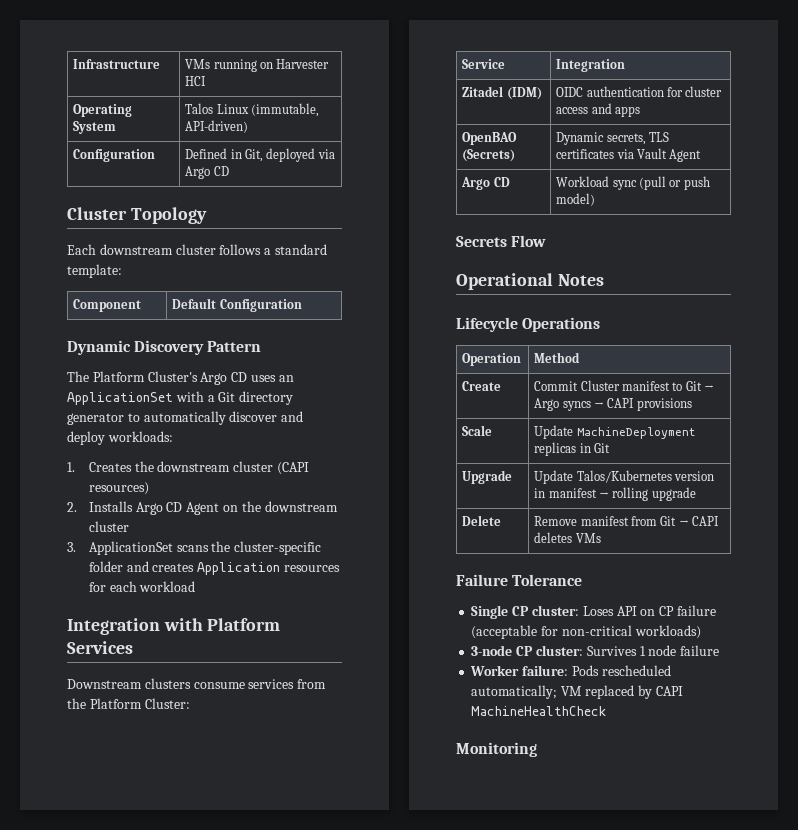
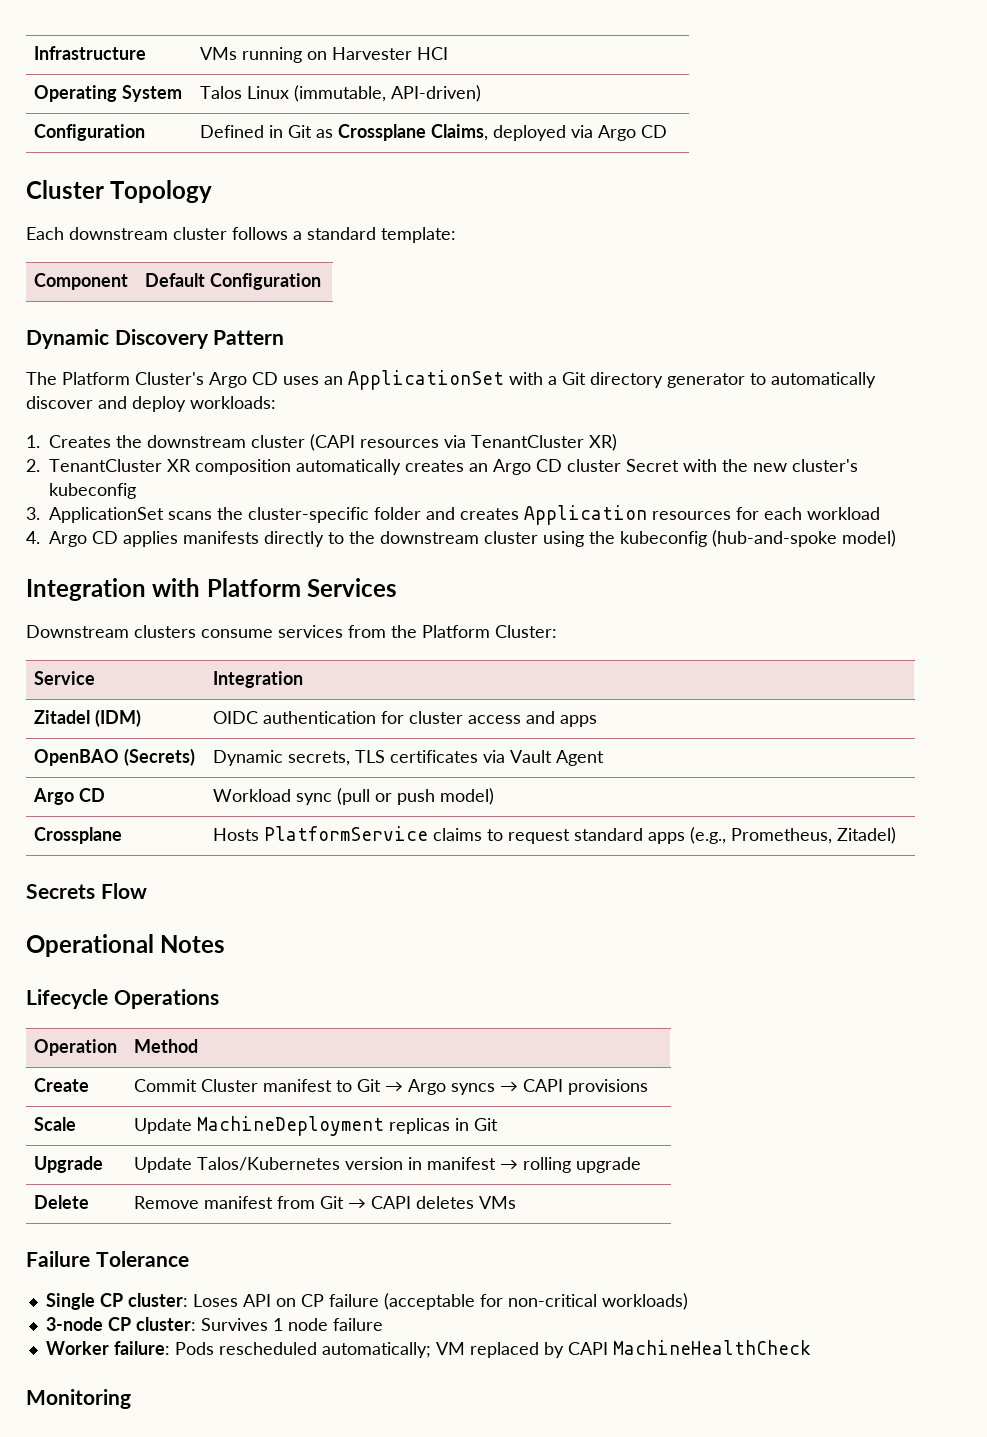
[245,149,264,162] Git, -> [288,124,489,141] Git as Crossplane Claims,
[88,482,149,495] [67,501,338,515] [88,521,129,532] resources) // 2. Installs Argo CD Agent on the downstream cluster -> [360,434,618,451] [26,459,859,475] [49,483,137,499] resources via TenantCluster XR) // 2. TenantCluster XR composition automatically creates an Argo CD cluster Secret with the new cluster's kubeconfig
(196, 586) none -> [26,530,897,547] // 4. Argo CD applies manifests directly to the downstream cluster using the kubeconfig (hub-and-spoke model)
(596, 199) none -> [34,827,123,844] [213,826,897,844] // Crossplane | Hosts PlatformService claims to request standard apps (e.g., Prometheus, Zitadel)

